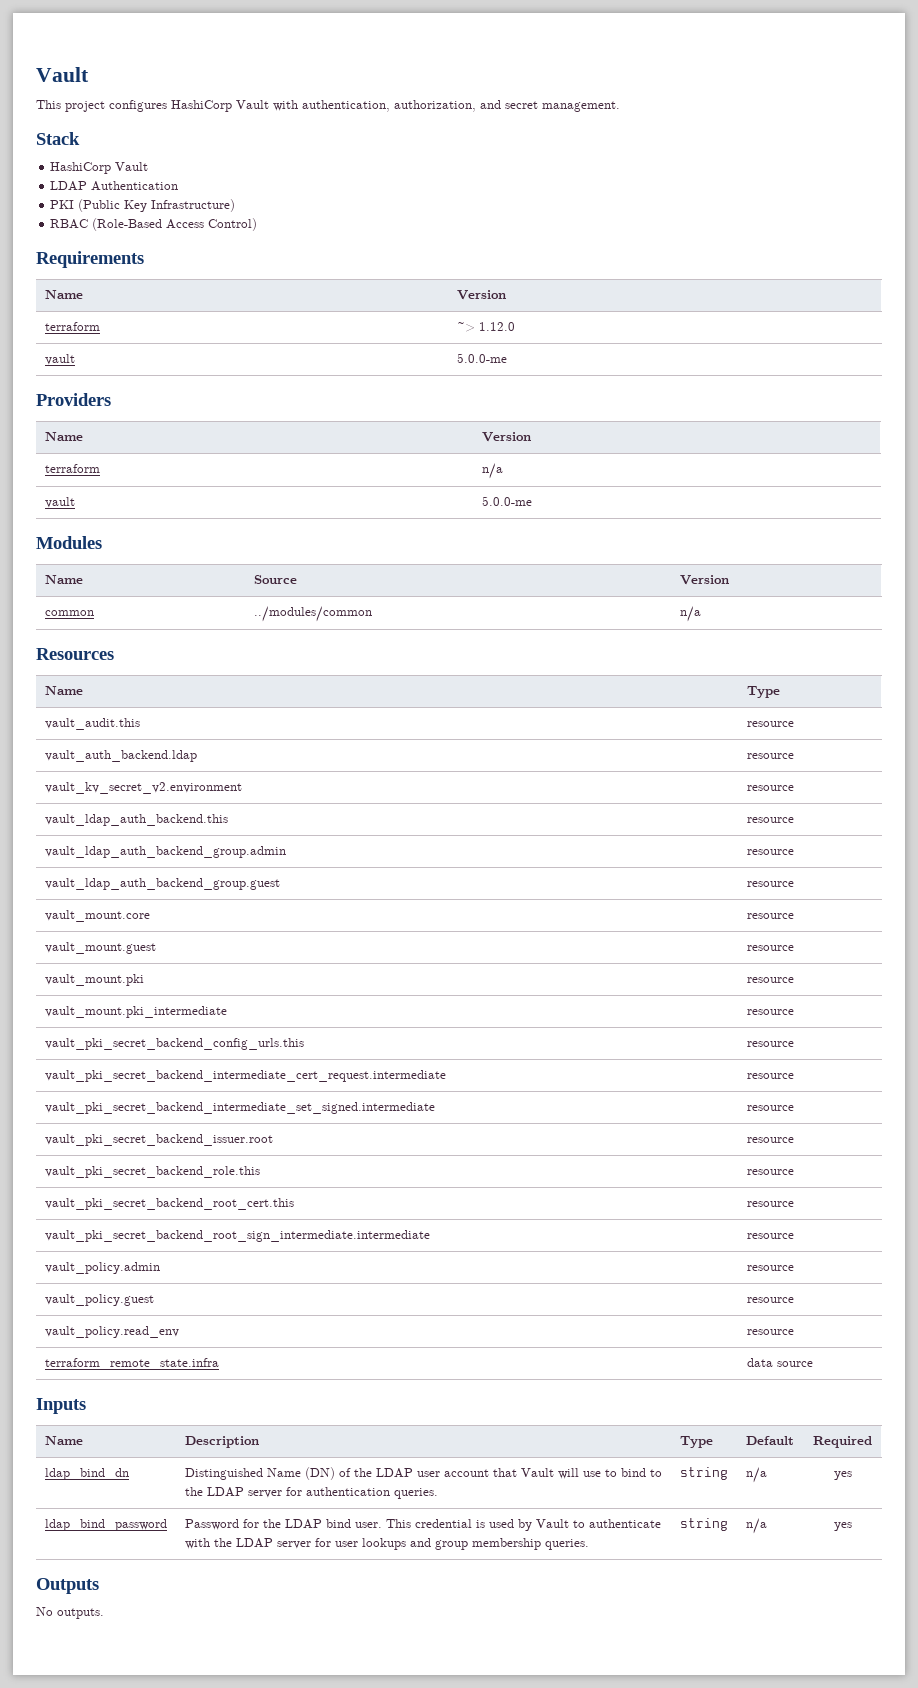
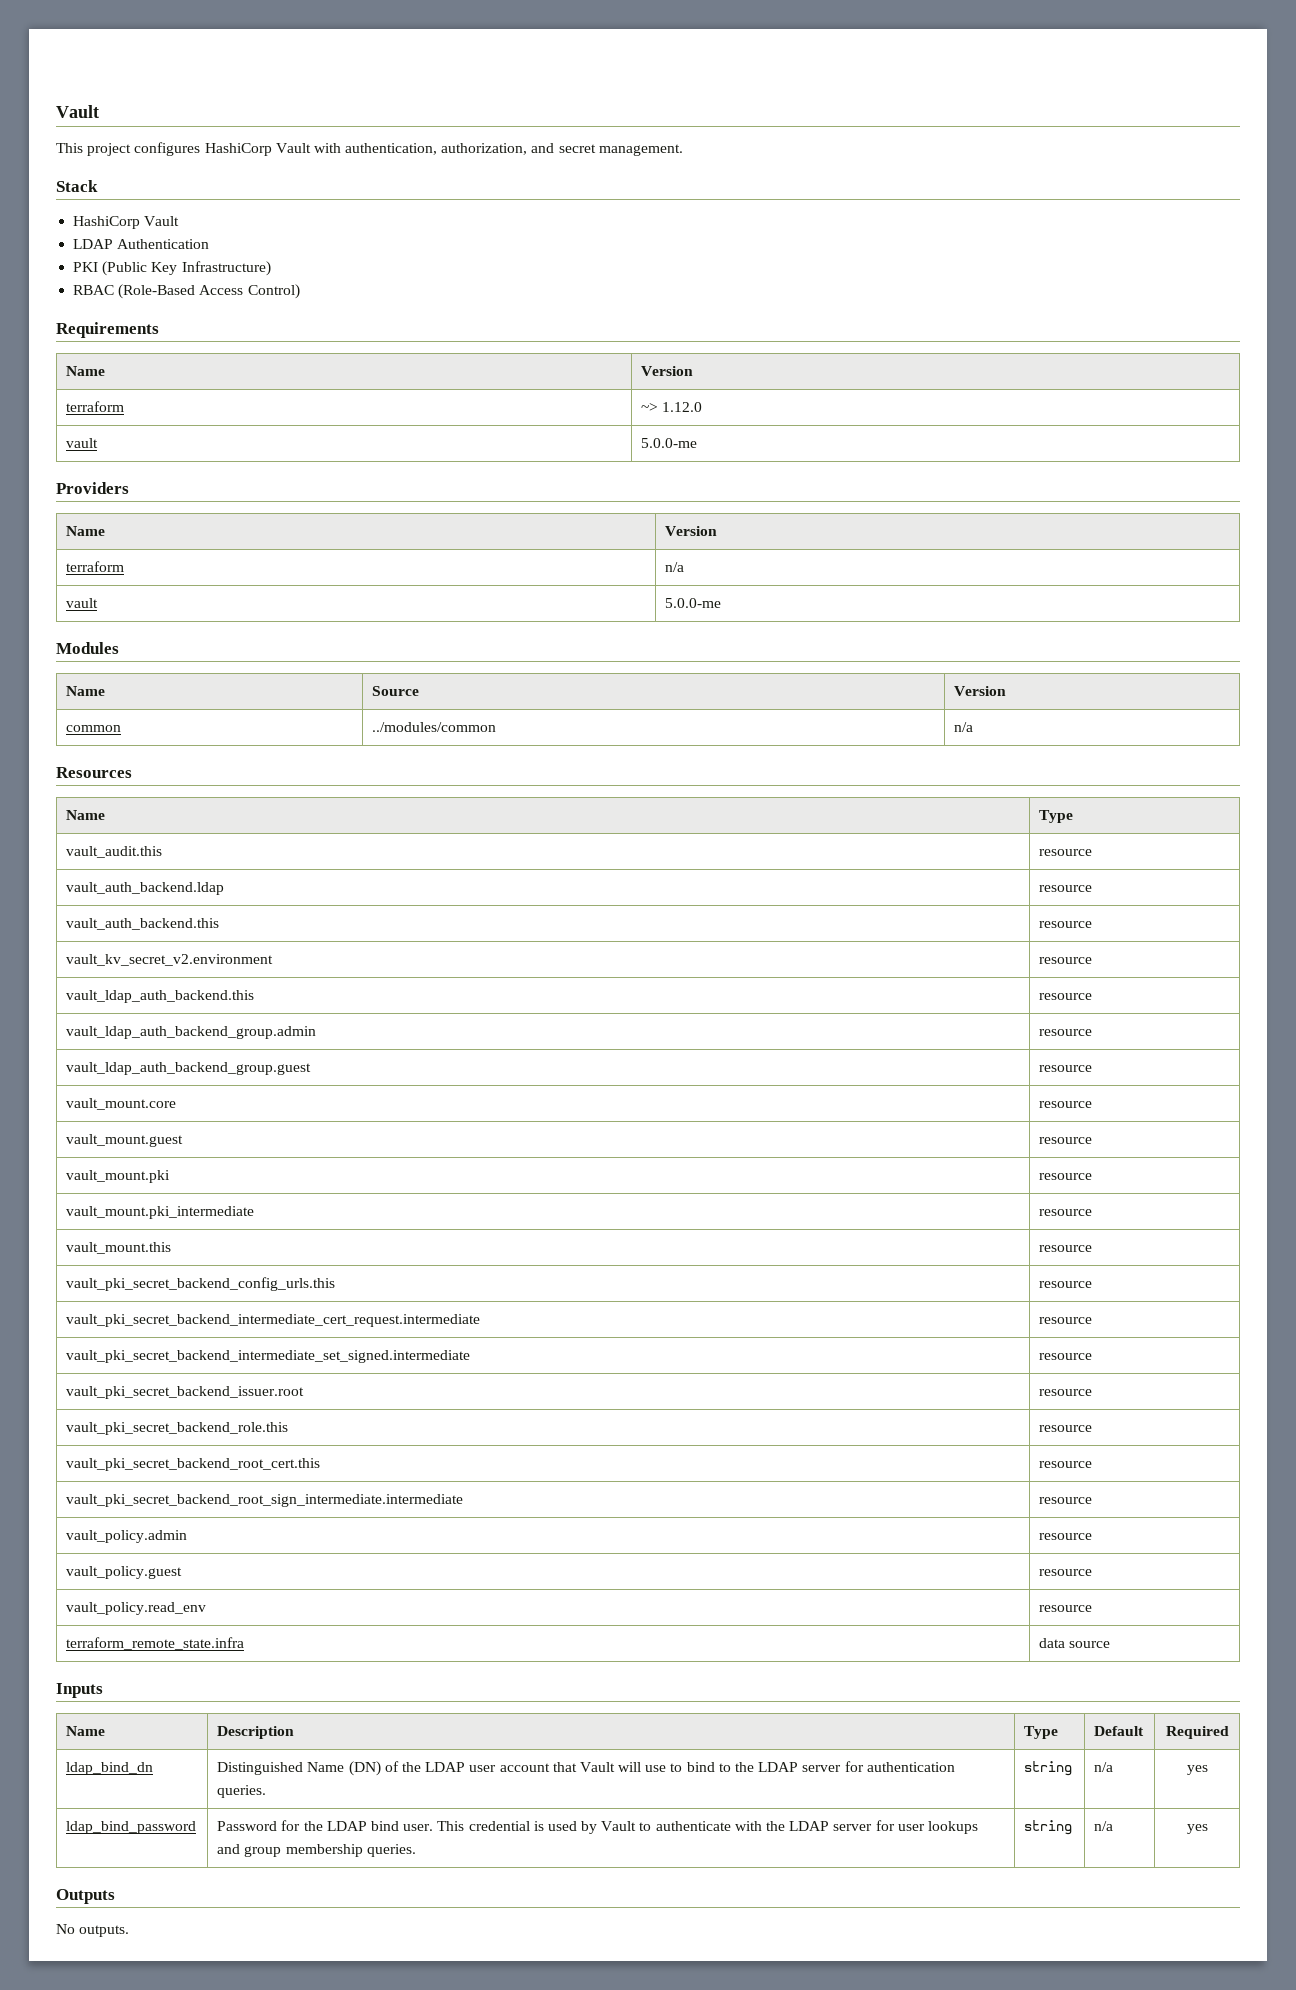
(794, 756) none -> [66,918,220,930] [1039,921,1093,928] // vault_auth_backend.this | resource
(794, 1012) none -> [66,1242,172,1254] [1039,1245,1093,1252] // vault_mount.this | resource

